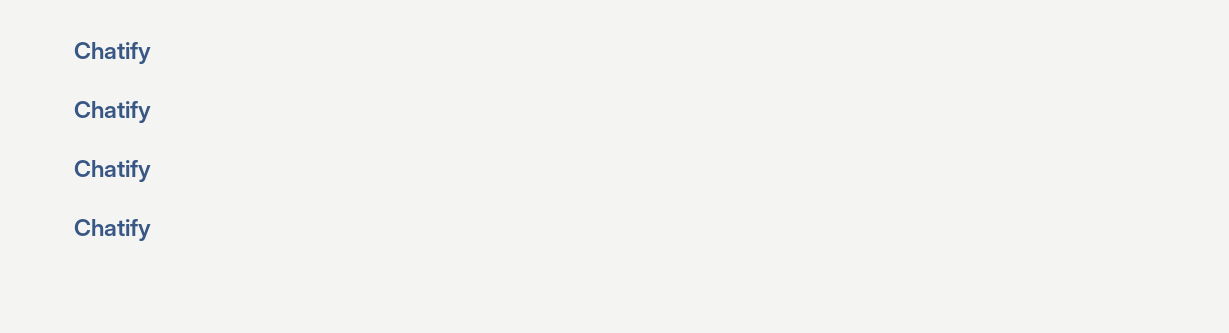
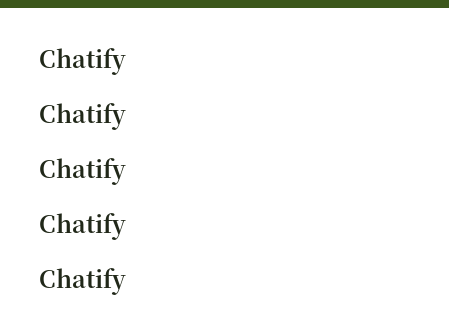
[74,42,151,64] [74,101,151,123] [74,160,151,182] [74,219,151,241] Chatify // Chatify // Chatify // Chatify -> [39,48,126,75] [39,103,126,130] [39,158,126,185] [39,213,126,240] [39,268,126,295] Chatify // Chatify // Chatify // Chatify // Chatify

